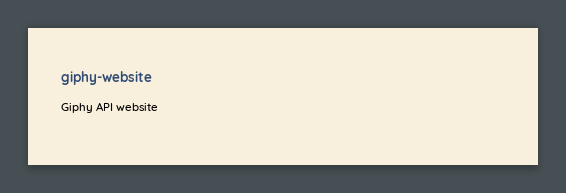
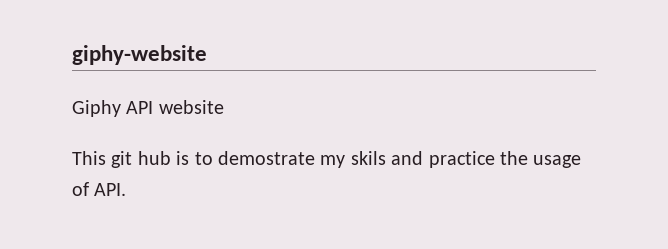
(159, 107) none -> [72,151,582,168] [72,182,127,196] // This git hub is to demostrate my skils and practice the usage of API.

